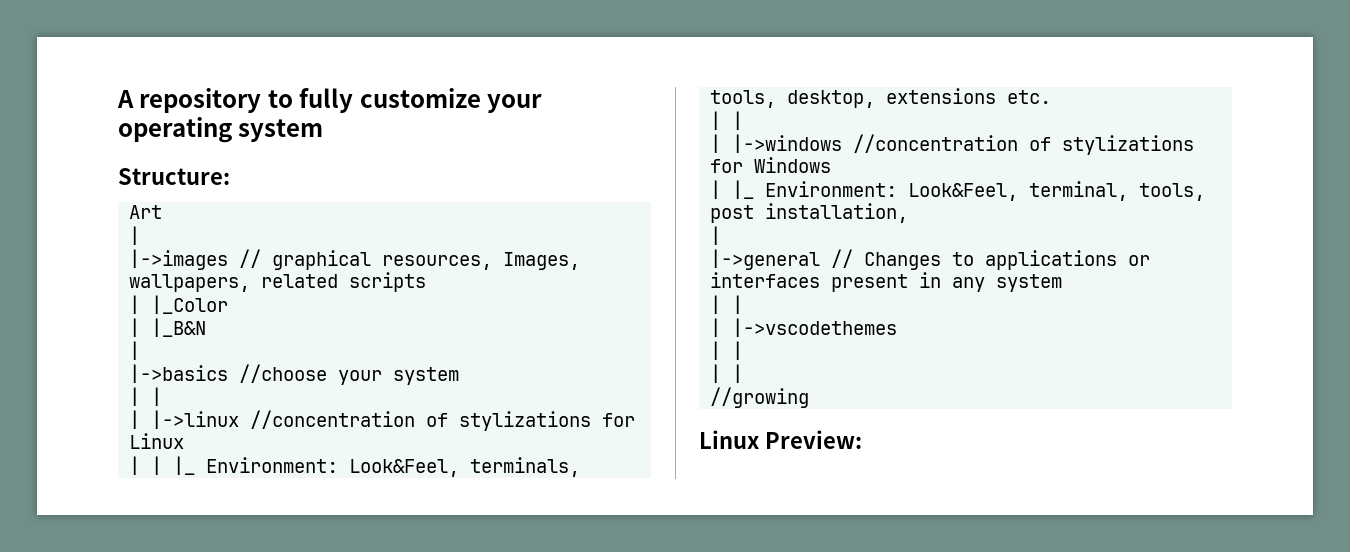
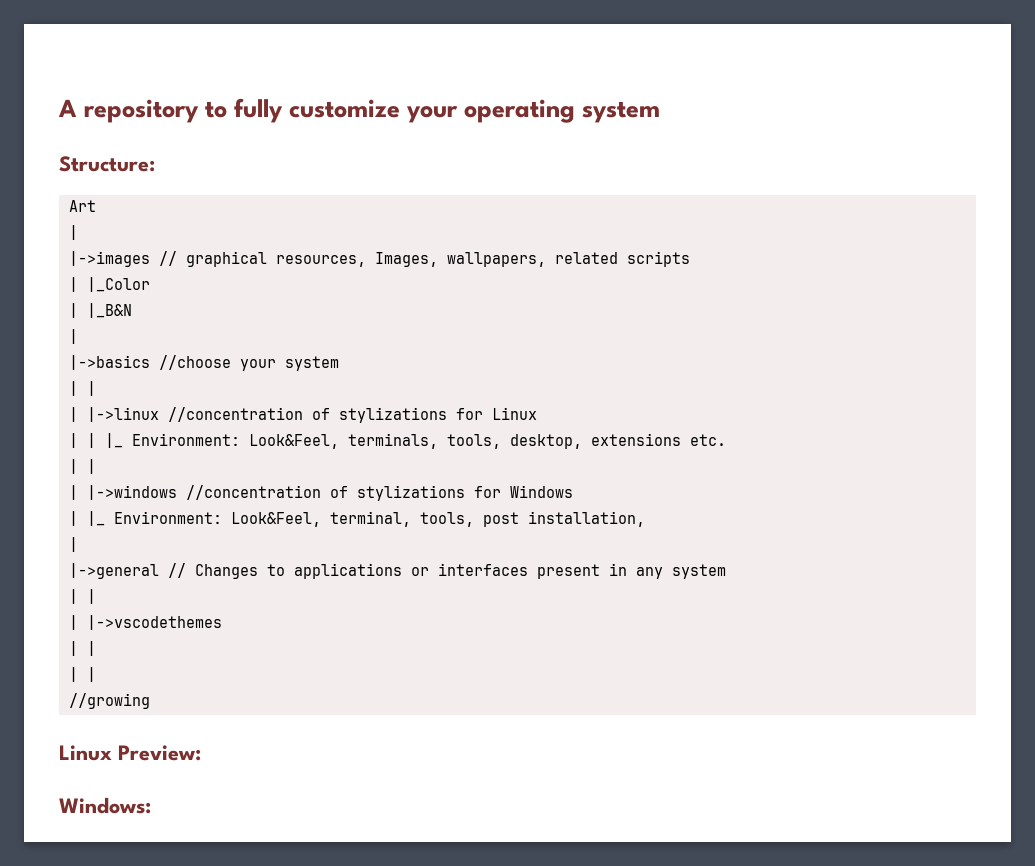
(862, 439) none -> [59,797,151,814] // Windows:

